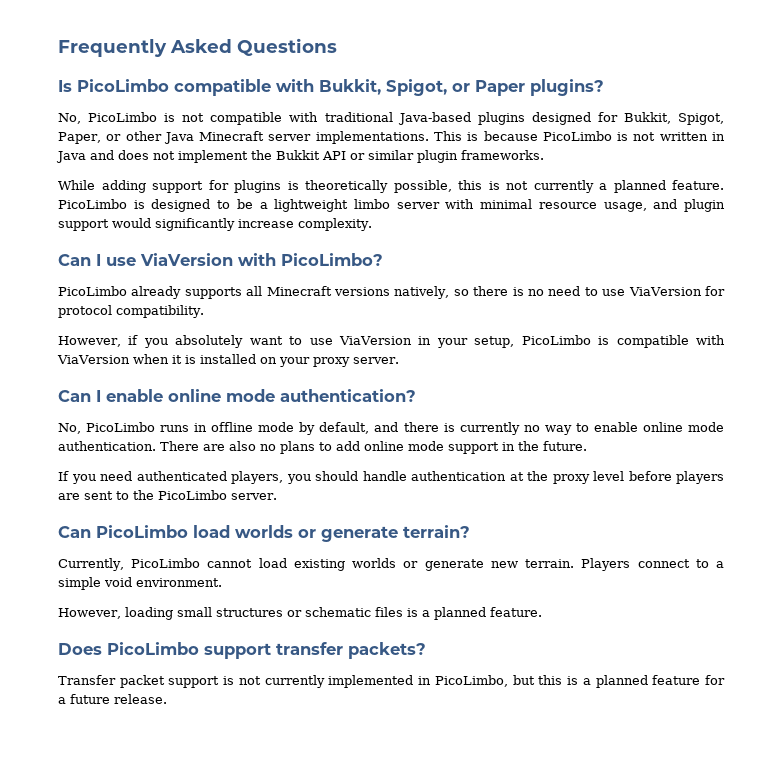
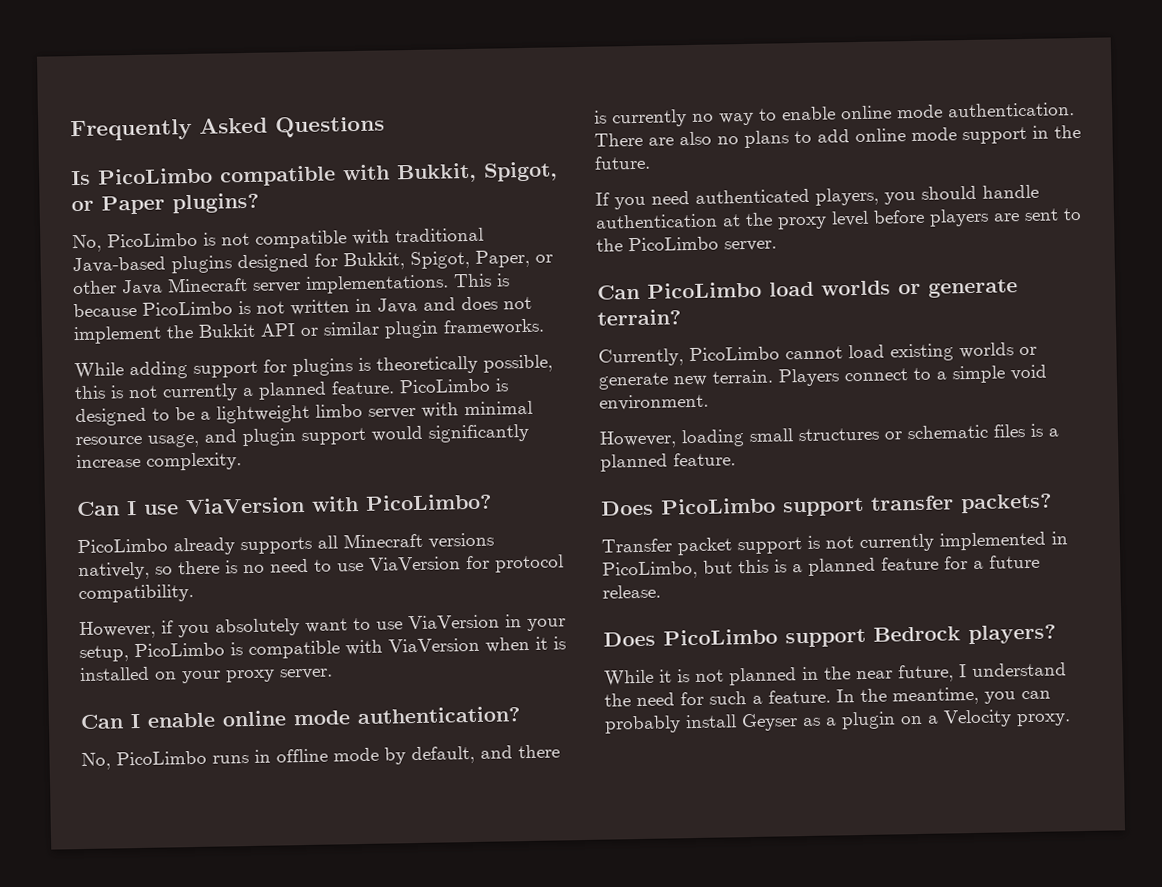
(167, 699) none -> [603,624,1056,648] [604,662,1067,687] [604,686,1051,707] [604,709,1071,734] // Does PicoLimbo support Bedrock players? // While it is not planned in the near future, I understand the need for such a feature. In the meantime, you can probably install Geyser as a plugin on a Velocity proxy.

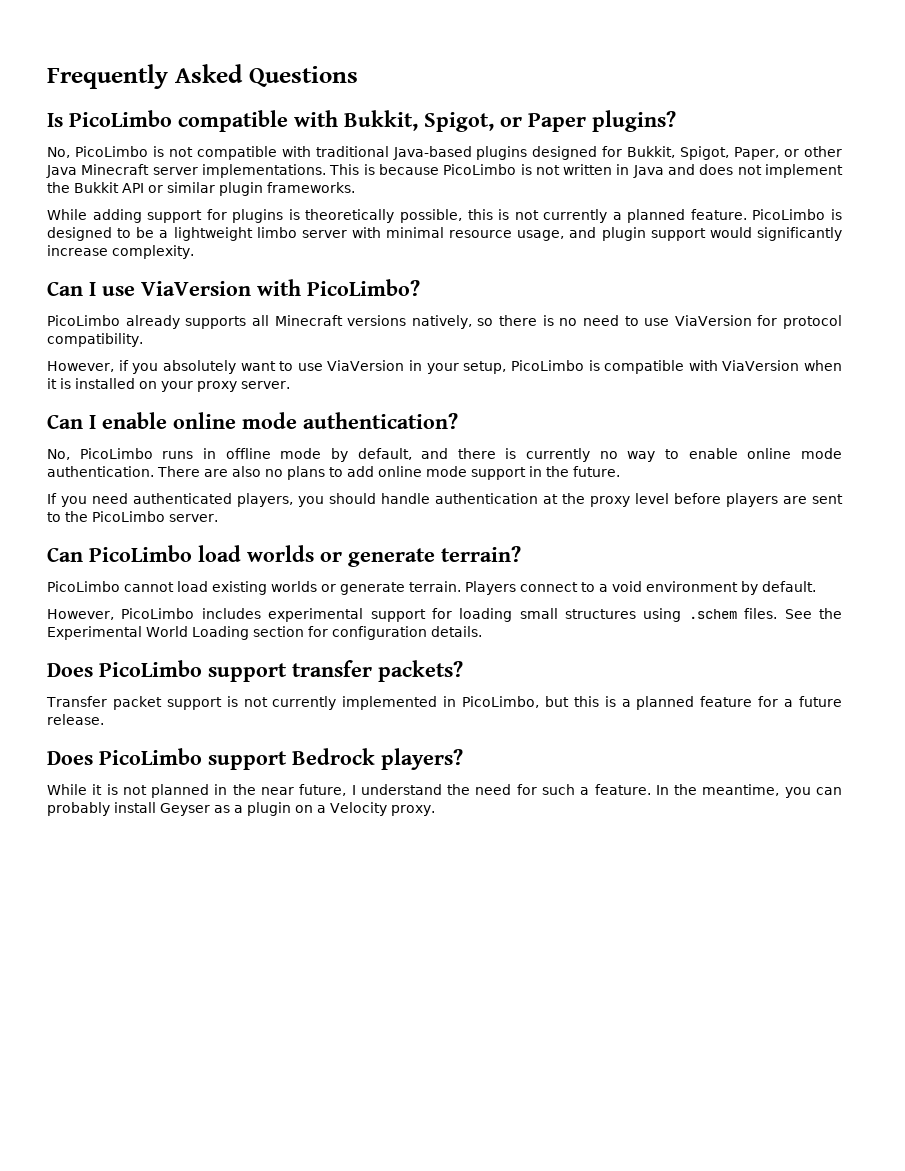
[598,348,684,367] Currently, -> (521, 554) none
[673,375,707,387] new -> (405, 588) none
[952,364,1047,384] [599,393,709,411] [599,423,1059,449] [600,452,736,472] simple void environment. // However, loading small structures or schematic files is a planned feature. -> [612,581,816,595] [47,608,842,622] [47,626,482,640] void environment by default. // However, PicoLimbo includes experimental support for loading small structures using .schem files. See the Experimental World Loading section for configuration details.

